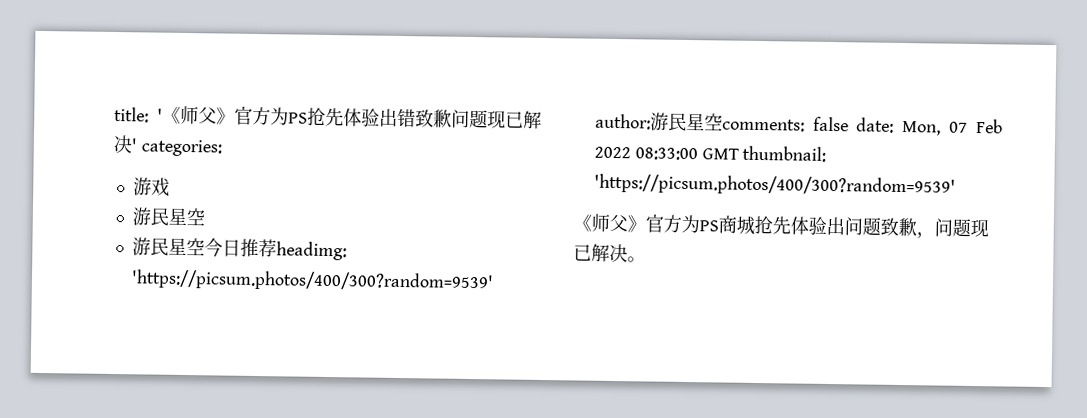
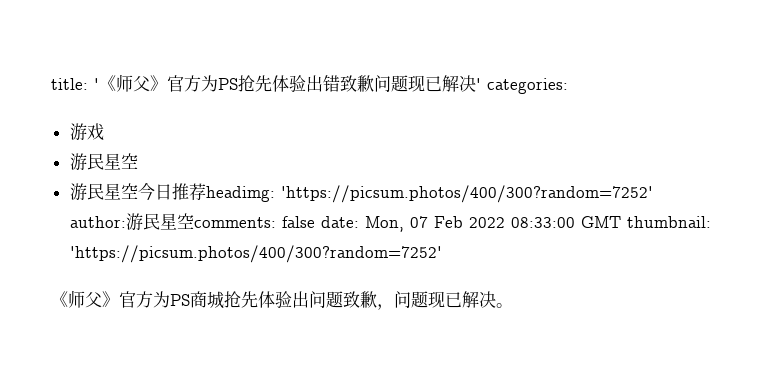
[130,269,494,293] 'https://picsum.photos/400/300?random=9539' -> [280,185,653,203] 'https://picsum.photos/400/300?random=7252'
[593,173,956,197] 'https://picsum.photos/400/300?random=9539' -> [69,245,442,263] 'https://picsum.photos/400/300?random=7252'

